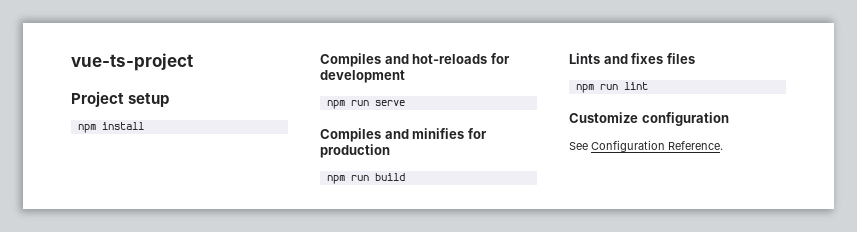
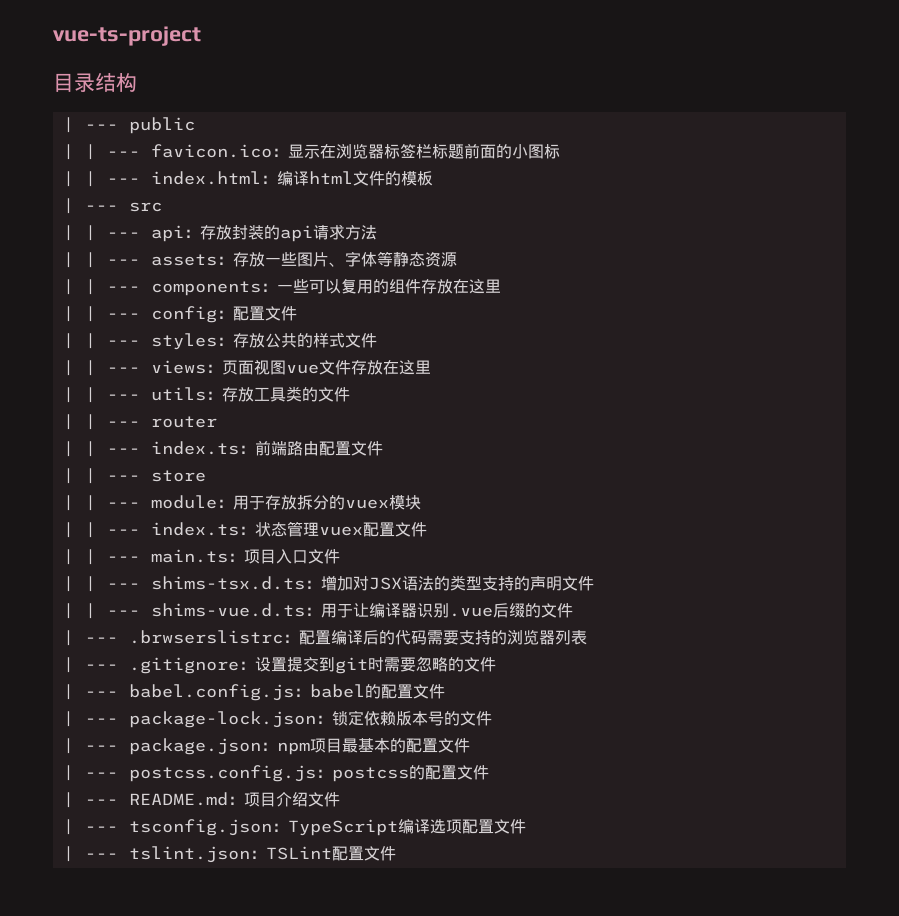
[71,91,170,107] [77,122,144,133] [320,53,510,67] [320,70,405,83] [326,100,405,109] [320,128,487,142] [320,144,390,158] [326,173,405,184] [569,53,695,64] [575,82,648,93] [569,112,729,126] [569,140,723,152] Project setup // npm install // Compiles and hot-reloads for development // npm run serve // Compiles and minifies for production // npm run build // Lints and fixes files // npm run lint // Customize configuration // See Configuration Reference. -> [53,73,137,92] [62,117,195,134] [62,143,560,160] [62,171,433,187] [62,198,162,214] [62,224,377,242] [62,251,457,268] [62,279,501,296] [62,306,297,323] [62,333,377,350] [62,359,431,376] [62,386,350,403] [62,414,217,430] [62,440,383,457] [62,468,206,484] [62,495,421,511] [62,521,427,538] [62,549,340,565] [62,575,594,592] [62,603,573,619] [62,629,587,646] [62,656,496,674] [62,684,445,701] [62,710,492,728] [62,738,470,755] [62,765,489,782] [62,792,340,808] [62,819,526,836] [62,846,396,863] 目录结构 // | --- public // | | --- favicon.ico：显示在浏览器标签栏标题前面的小图标 // | | --- index.html：编译html文件的模板 // | --- src // | | --- api：存放封装的api请求方法 // | | --- assets：存放一些图片、字体等静态资源 // | | --- components：一些可以复用的组件存放在这里 // | | --- config：配置文件 // | | --- styles：存放公共的样式文件 // | | --- views：页面视图vue文件存放在这里 // | | --- utils：存放工具类的文件 // | | --- router // | | --- index.ts：前端路由配置文件 // | | --- store // | | --- module：用于存放拆分的vuex模块 // | | --- index.ts：状态管理vuex配置文件 // | | --- main.ts：项目入口文件 // | | --- shims-tsx.d.ts：增加对JSX语法的类型支持的声明文件 // | | --- shims-vue.d.ts：用于让编译器识别.vue后缀的文件 // | --- .brwserslistrc：配置编译后的代码需要支持的浏览器列表 // | --- .gitignore：设置提交到git时需要忽略的文件 // | --- babel.config.js：babel的配置文件 // | --- package-lock.json：锁定依赖版本号的文件 // | --- package.json：npm项目最基本的配置文件 // | --- postcss.config.js：postcss的配置文件 // | --- README.md：项目介绍文件 // | --- tsconfig.json：TypeScript编译选项配置文件 // | --- tslint.json：TSLint配置文件

